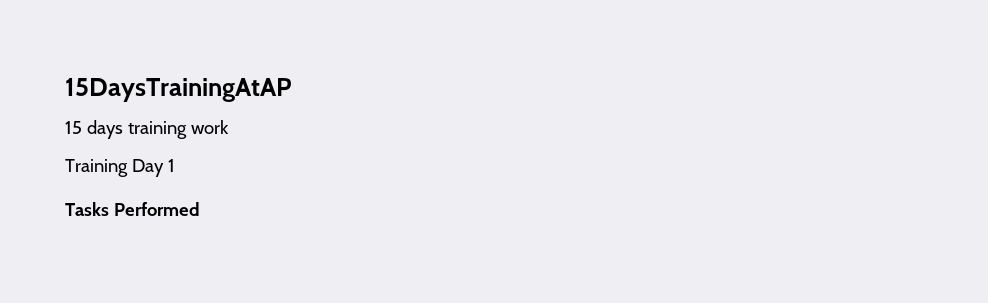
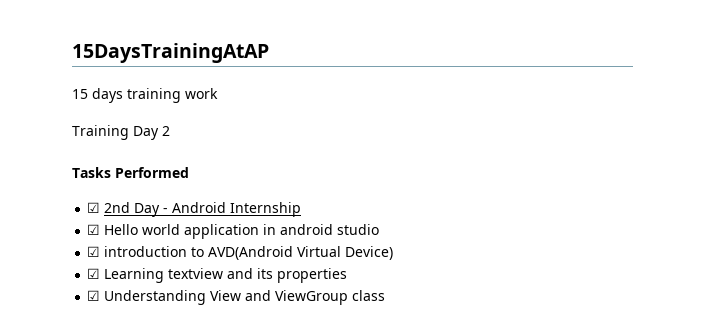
[167,159,175,172] 1 -> [162,126,170,136] 2
(200, 209) none -> [87,202,302,217] [87,224,380,239] [87,246,394,260] [87,268,348,283] [87,290,386,305] // ☑ 2nd Day - Android Internship // ☑ Hello world application in android studio // ☑ introduction to AVD(Android Virtual Device) // ☑ Learning textview and its properties // ☑ Understanding View and ViewGroup class

